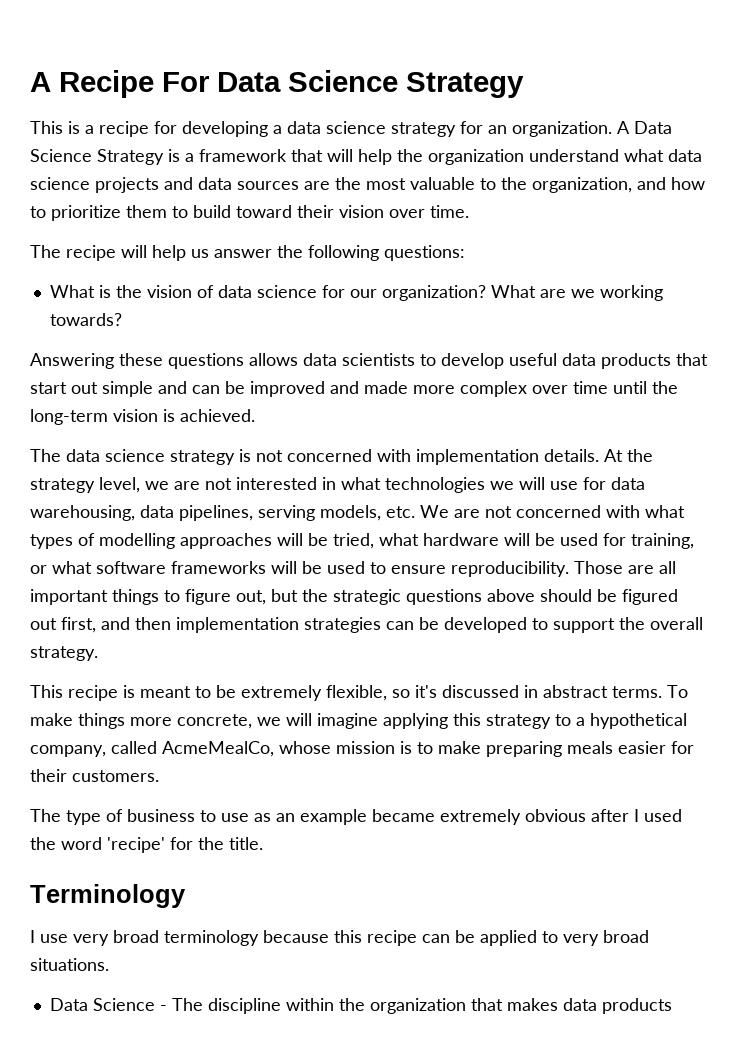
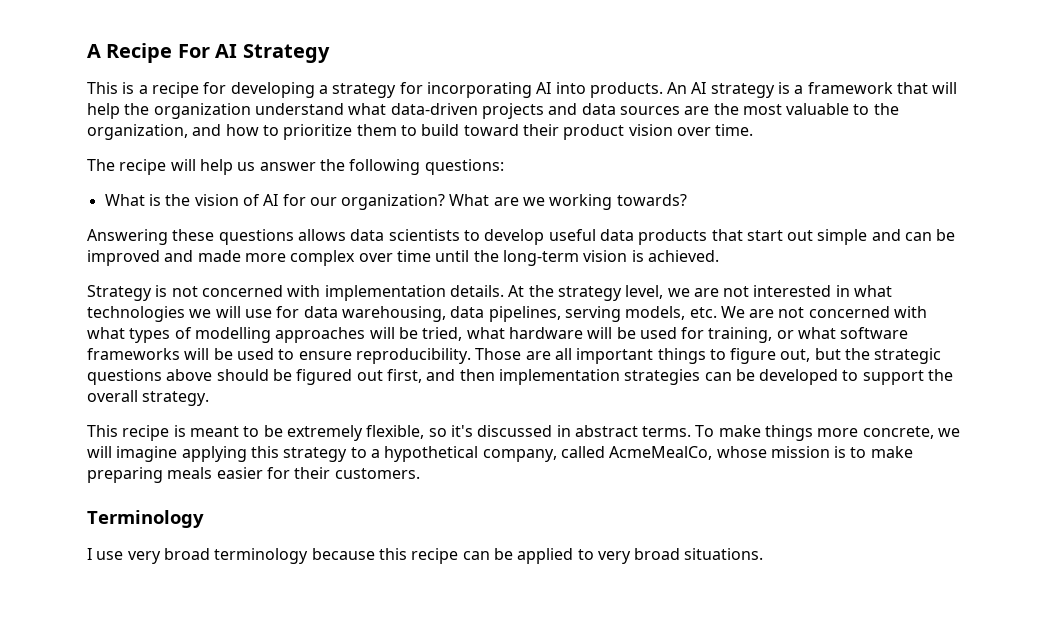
[217,70,398,92] Data Science -> [215,44,238,58] AI
[287,121,672,137] [30,149,164,165] data science strategy for an organization. A Data Science Strategy -> [332,82,775,98] strategy for incorporating AI into products. An AI strategy
[668,149,702,162] [30,177,90,190] data science -> [390,103,478,115] data-driven
(334, 211) none -> [563,124,625,140] product
[217,285,317,298] data science -> [263,194,279,206] AI
[30,449,235,465] The data science strategy -> [87,285,152,301] Strategy
[30,809,682,825] [30,837,263,853] // The type of business to use as an example became extremely obvious after I used the word 'recipe' for the title. -> (420, 473) none
[49,998,672,1014] // Data Science - The discipline within the organization that makes data products -> (764, 554) none

